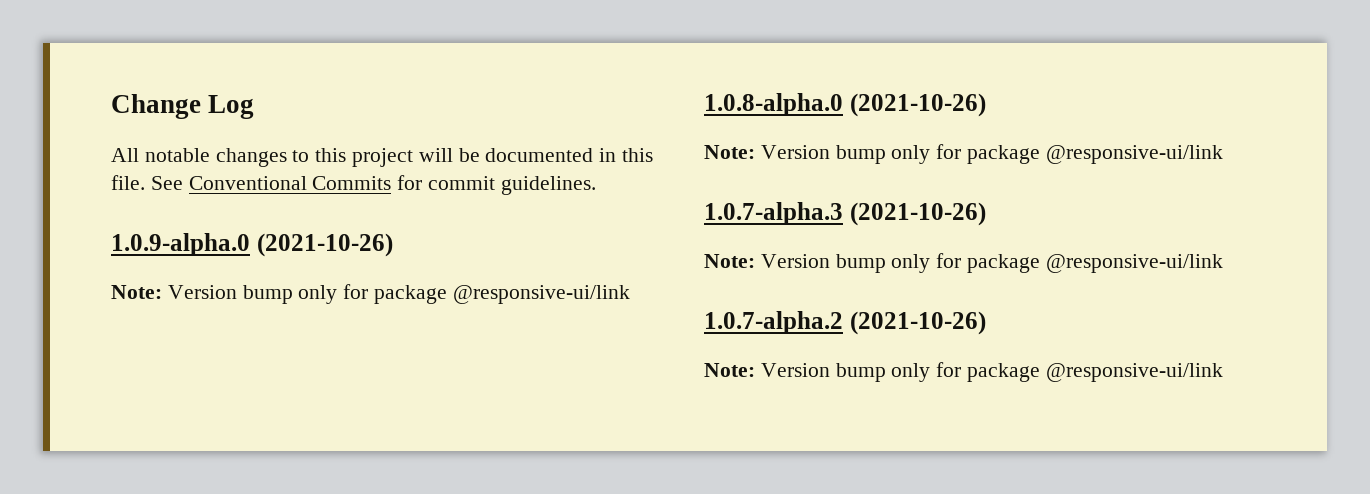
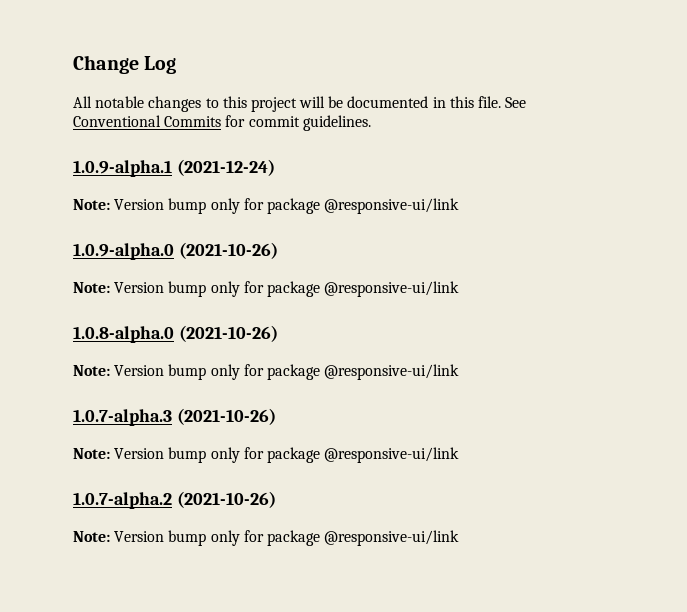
(596, 185) none -> [73,159,275,177] [73,198,460,214] // 1.0.9-alpha.1 (2021-12-24) // Note: Version bump only for package @responsive-ui/link

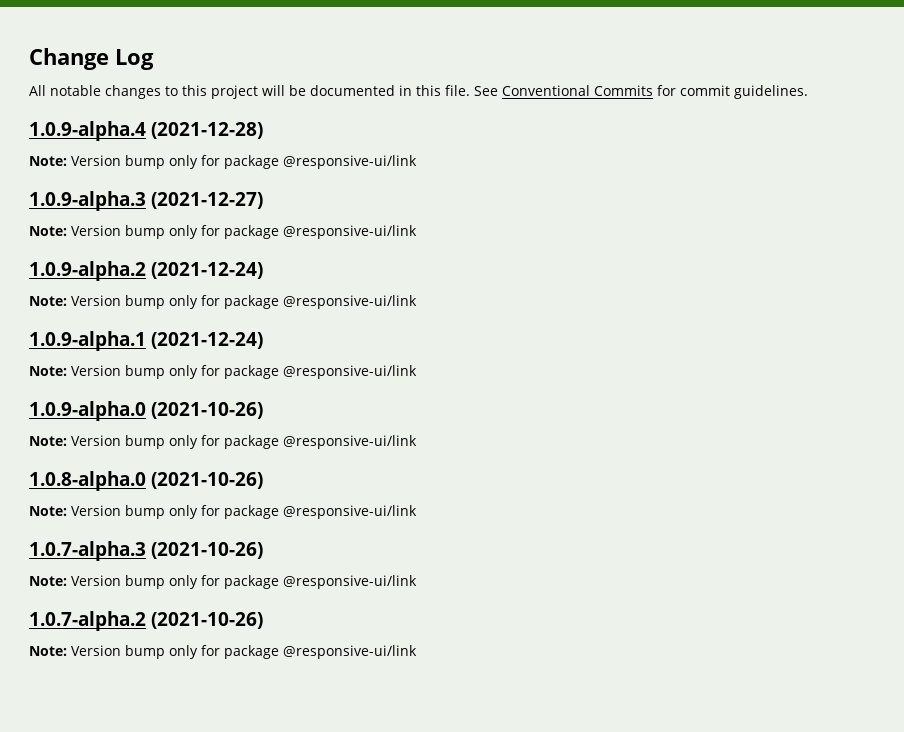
(371, 123) none -> [29,121,264,141] [29,155,417,169] [29,191,264,211] [29,225,417,239] [29,261,264,281] [29,295,417,309] // 1.0.9-alpha.4 (2021-12-28) // Note: Version bump only for package @responsive-ui/link // 1.0.9-alpha.3 (2021-12-27) // Note: Version bump only for package @responsive-ui/link // 1.0.9-alpha.2 (2021-12-24) // Note: Version bump only for package @responsive-ui/link

